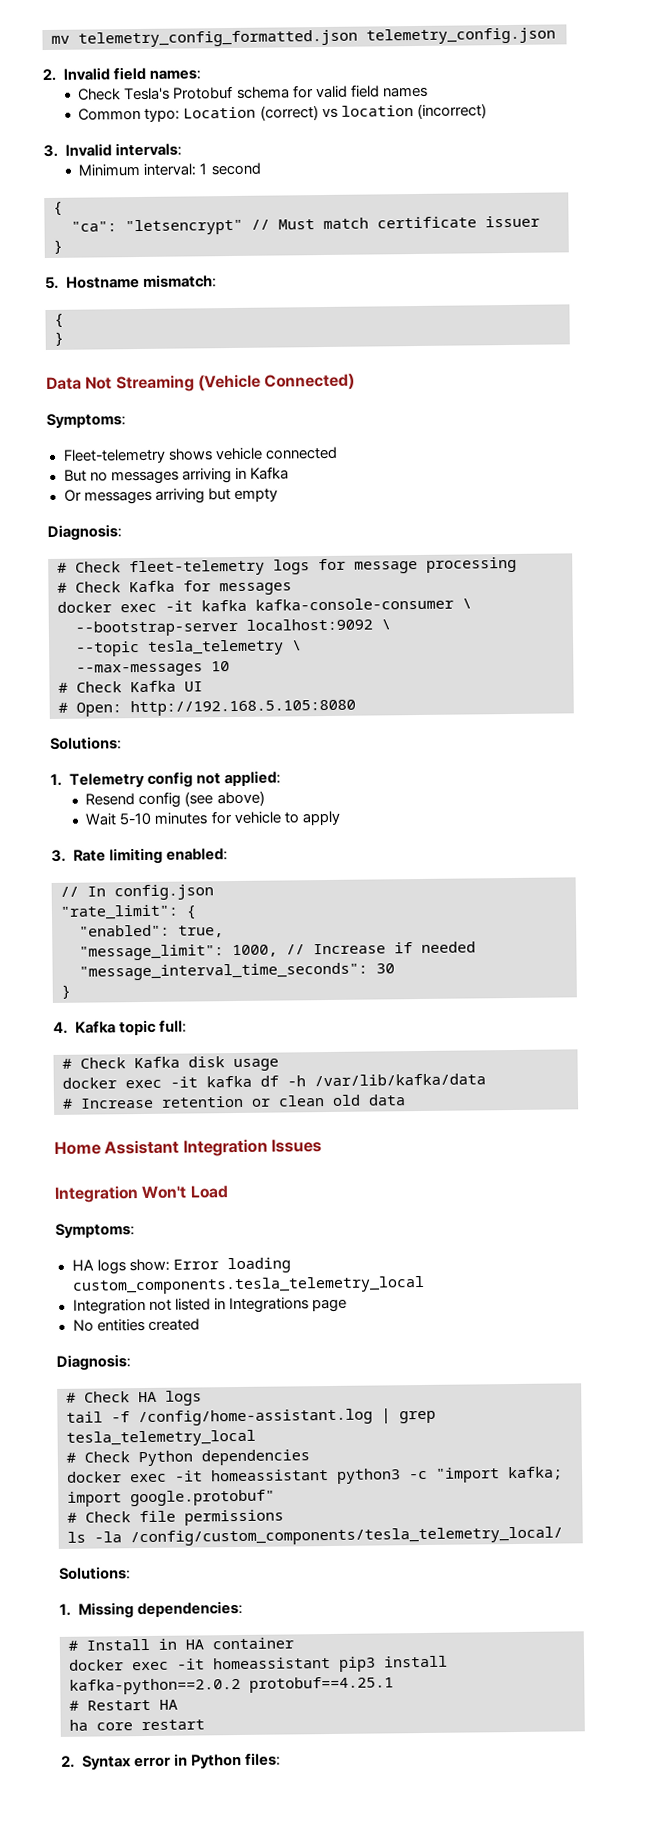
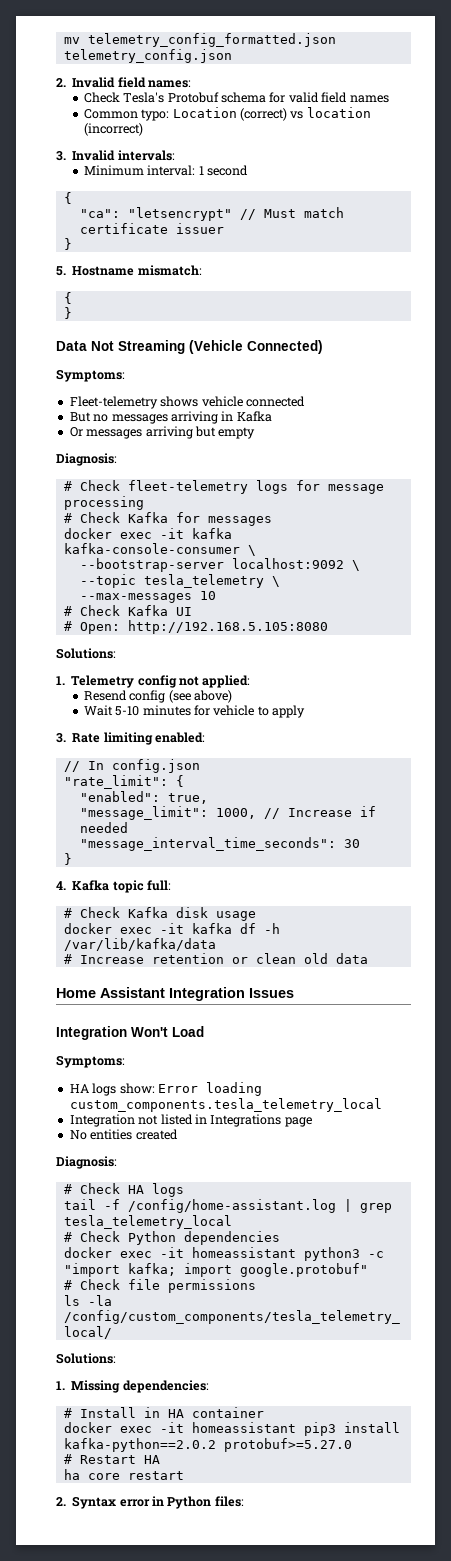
[249,1676,394,1693] protobuf==4.25.1 -> [223,1438,352,1452] protobuf>=5.27.0

